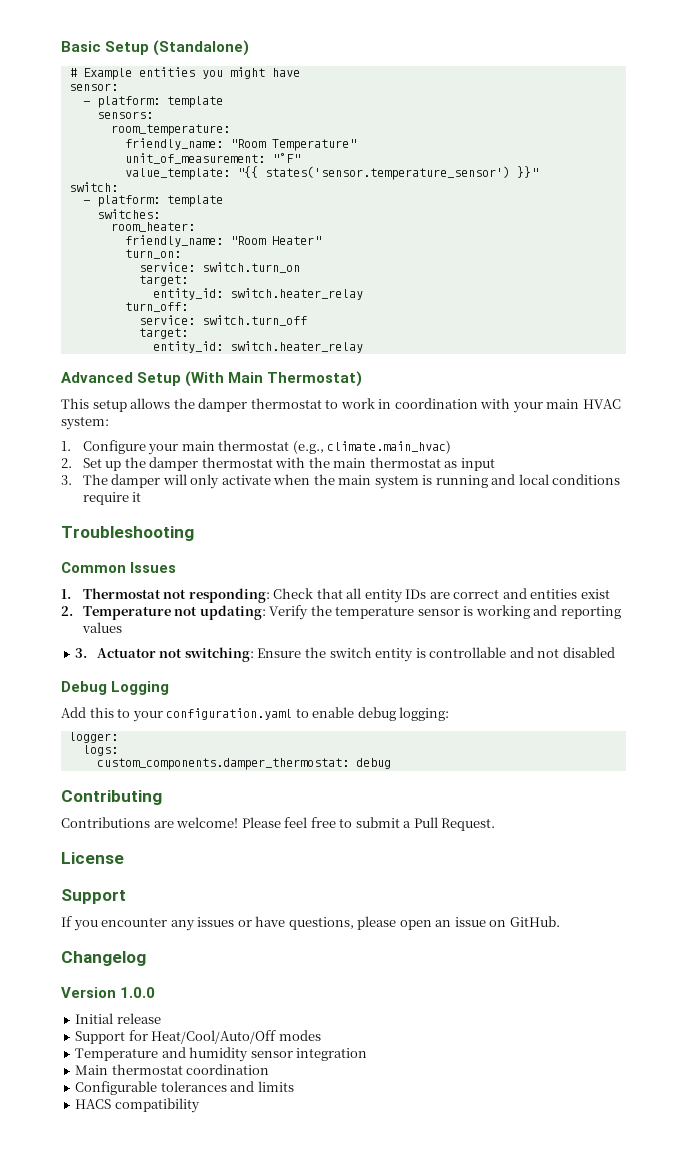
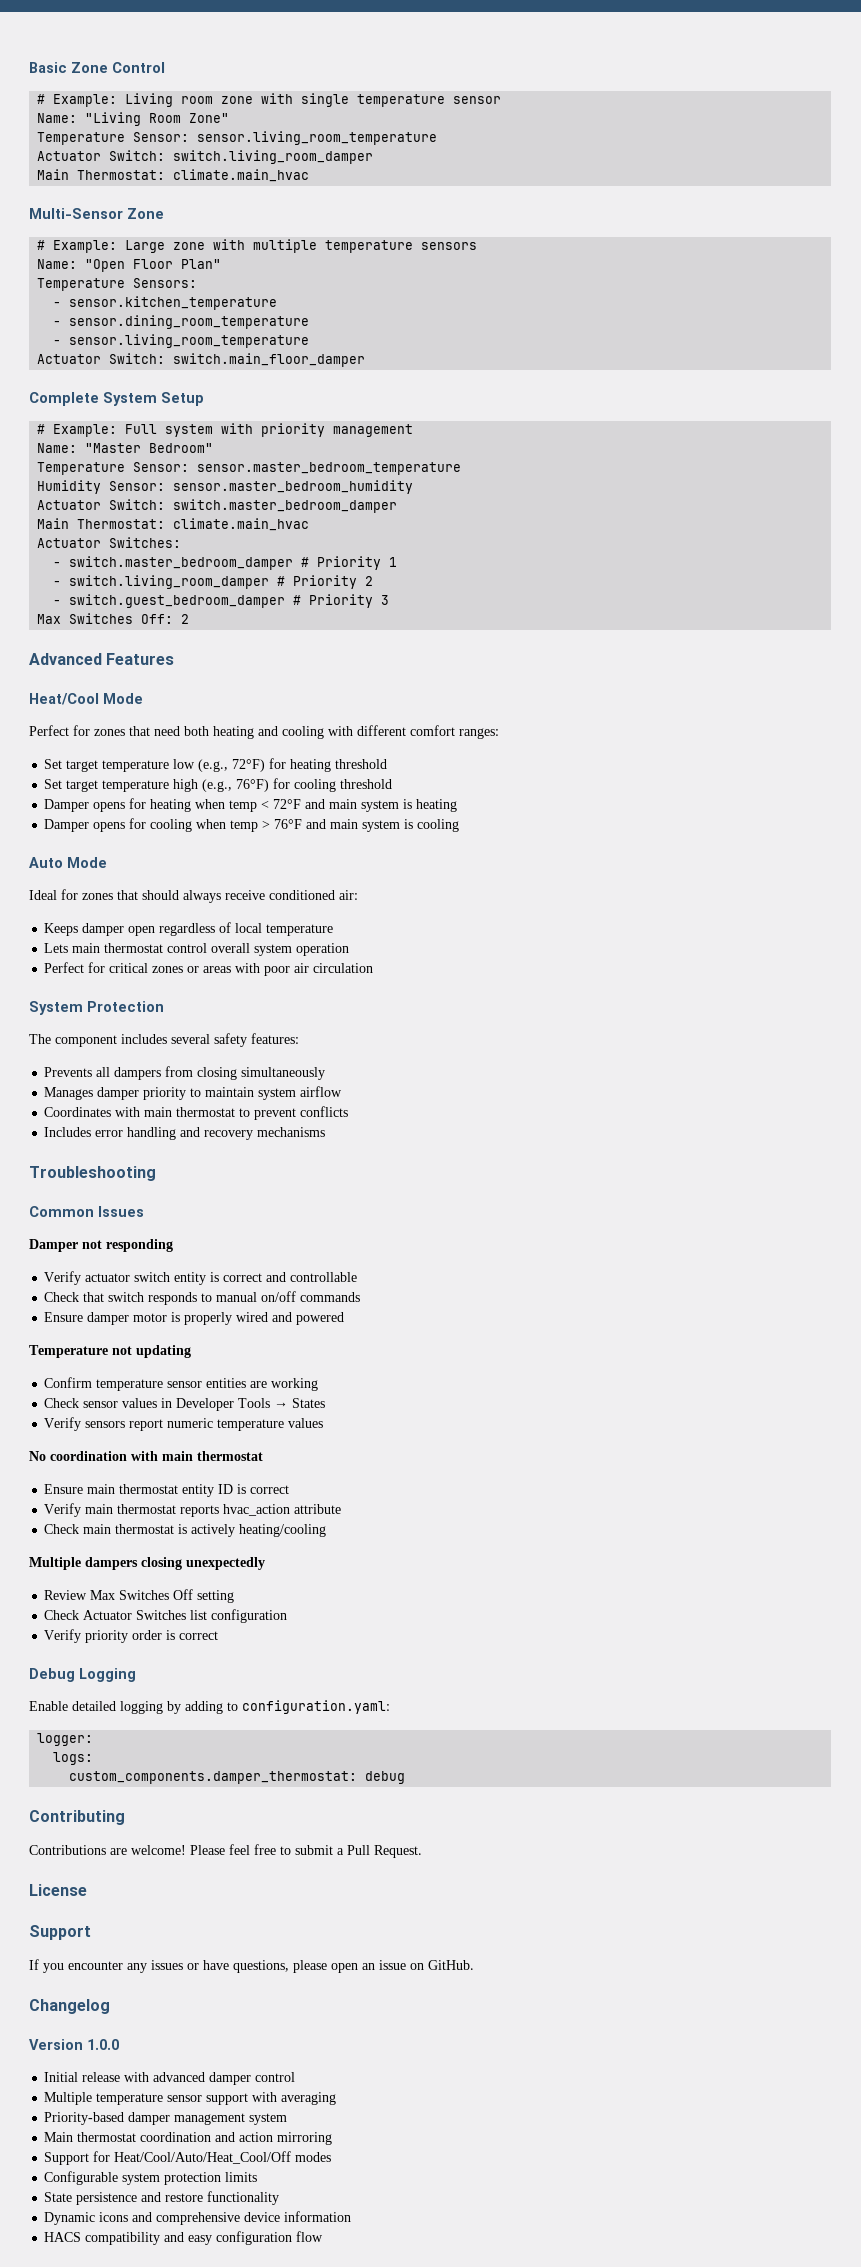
[105,40,250,56] [68,67,300,80] [68,83,118,91] [82,96,223,108] [96,111,153,119] [110,124,230,136] [124,138,356,151] [124,153,300,164] [124,166,538,180] [68,182,118,192] [82,195,223,207] [96,209,160,219] [110,222,195,232] [124,235,321,247] [124,249,181,259] [138,262,300,273] [138,275,188,286] [152,288,363,300] [124,302,188,312] [138,315,307,326] [138,328,188,339] [152,341,363,353] [61,371,363,387] [61,398,621,413] [61,416,109,430] [61,440,452,455] [61,457,495,471] [61,474,621,489] [82,492,142,505] [61,526,194,541] [61,562,177,573] [61,588,610,603] [61,605,621,620] [81,622,122,633] [75,647,326,662] Setup (Standalone) // # Example entities you might have // sensor: // - platform: template // sensors: // room_temperature: // friendly_name: "Room Temperature" // unit_of_measurement: "°F" // value_template: "{{ states('sensor.temperature_sensor') }}" // switch: // - platform: template // switches: // room_heater: // friendly_name: "Room Heater" // turn_on: // service: switch.turn_on // target: // entity_id: switch.heater_relay // turn_off: // service: switch.turn_off // target: // entity_id: switch.heater_relay // Advanced Setup (With Main Thermostat) // This setup allows the damper thermostat to work in coordination with your main HVAC system: // 1. Configure your main thermostat (e.g., climate.main_hvac) // 2. Set up the damper thermostat with the main thermostat as input // 3. The damper will only activate when the main system is running and local conditions require it // Troubleshooting // Common Issues // 1. Thermostat not responding: Check that all entity IDs are correct and entities exist // 2. Temperature not updating: Verify the temperature sensor is working and reporting values // 3. Actuator not switching: Ensure the -> [71,62,165,73] [37,93,502,107] [37,112,230,126] [37,131,438,145] [37,150,374,164] [37,169,310,182] [29,208,164,219] [37,239,478,253] [37,259,222,272] [37,278,198,291] [53,296,278,310] [53,315,310,329] [53,334,310,348] [37,353,366,367] [29,392,204,406] [37,423,414,437] [37,443,214,453] [37,462,462,475] [37,480,414,494] [37,499,398,513] [37,518,310,531] [37,537,182,548] [53,556,398,570] [53,575,374,589] [53,594,390,608] [37,613,190,624] [29,653,175,665] [29,693,143,705] [29,725,499,739] [44,758,388,772] [44,778,393,792] [44,798,458,812] [44,818,460,832] [29,857,107,868] [29,889,358,903] [44,922,334,936] [44,943,350,956] [44,962,374,976] [29,1001,164,1015] [29,1033,299,1047] [44,1066,326,1080] [44,1086,343,1100] [44,1106,349,1120] [44,1127,326,1140] [29,1166,156,1181] [29,1206,144,1217] [29,1239,173,1252] [44,1271,131,1285] Zone Control // # Example: Living room zone with single temperature sensor // Name: "Living Room Zone" // Temperature Sensor: sensor.living_room_temperature // Actuator Switch: switch.living_room_damper // Main Thermostat: climate.main_hvac // Multi-Sensor Zone // # Example: Large zone with multiple temperature sensors // Name: "Open Floor Plan" // Temperature Sensors: // - sensor.kitchen_temperature // - sensor.dining_room_temperature // - sensor.living_room_temperature // Actuator Switch: switch.main_floor_damper // Complete System Setup // # Example: Full system with priority management // Name: "Master Bedroom" // Temperature Sensor: sensor.master_bedroom_temperature // Humidity Sensor: sensor.master_bedroom_humidity // Actuator Switch: switch.master_bedroom_damper // Main Thermostat: climate.main_hvac // Actuator Switches: // - switch.master_bedroom_damper # Priority 1 // - switch.living_room_damper # Priority 2 // - switch.guest_bedroom_damper # Priority 3 // Max Switches Off: 2 // Advanced Features // Heat/Cool Mode // Perfect for zones that need both heating and cooling with different comfort ranges: // Set target temperature low (e.g., 72°F) for heating threshold // Set target temperature high (e.g., 76°F) for cooling threshold // Damper opens for heating when temp < 72°F and main system is heating // Damper opens for cooling when temp > 76°F and main system is cooling // Auto Mode // Ideal for zones that should always receive conditioned air: // Keeps damper open regardless of local temperature // Lets main thermostat control overall system operation // Perfect for critical zones or areas with poor air circulation // System Protection // The component includes several safety features: // Prevents all dampers from closing simultaneously // Manages damper priority to maintain system airflow // Coordinates with main thermostat to prevent conflicts // Includes error handling and recovery mechanisms // Troubleshooting // Common Issues // Damper not responding // Verify actuator
(426, 653) none -> [223,1272,287,1282] correct and
[509,647,615,658] [61,681,170,695] [61,707,450,722] and not disabled // Debug Logging // Add this to your configuration.yaml to enable debug logging: -> [44,1291,361,1305] [44,1312,345,1325] [29,1345,191,1358] [44,1377,319,1391] [44,1398,326,1411] [44,1417,324,1431] [29,1451,263,1461] [44,1484,290,1497] [44,1503,342,1517] [44,1524,327,1537] [29,1557,265,1570] [44,1589,235,1603] [44,1609,288,1623] [44,1629,219,1643] [29,1668,136,1682] [29,1700,390,1714] // Check that switch responds to manual on/off commands // Ensure damper motor is properly wired and powered // Temperature not updating // Confirm temperature sensor entities are working // Check sensor values in Developer Tools → States // Verify sensors report numeric temperature values // No coordination with main thermostat // Ensure main thermostat entity ID is correct // Verify main thermostat reports hvac_action attribute // Check main thermostat is actively heating/cooling // Multiple dampers closing unexpectedly // Review Max Switches Off setting // Check Actuator Switches list configuration // Verify priority order is correct // Debug Logging // Enable detailed logging by adding to configuration.yaml:
[75,1030,321,1044] [75,1047,368,1062] [75,1064,270,1075] [75,1081,294,1095] [75,1098,200,1113] // Support for Heat/Cool/Auto/Off modes // Temperature and humidity sensor integration // Main thermostat coordination // Configurable tolerances and limits // HACS compatibility -> [124,2072,296,2085] [44,2092,337,2105] [44,2112,288,2125] [44,2132,333,2145] [44,2151,332,2165] [44,2171,258,2185] [44,2191,280,2205] [44,2211,352,2225] [44,2231,324,2245] with advanced damper control // Multiple temperature sensor support with averaging // Priority-based damper management system // Main thermostat coordination and action mirroring // Support for Heat/Cool/Auto/Heat_Cool/Off modes // Configurable system protection limits // State persistence and restore functionality // Dynamic icons and comprehensive device information // HACS compatibility and easy configuration flow

